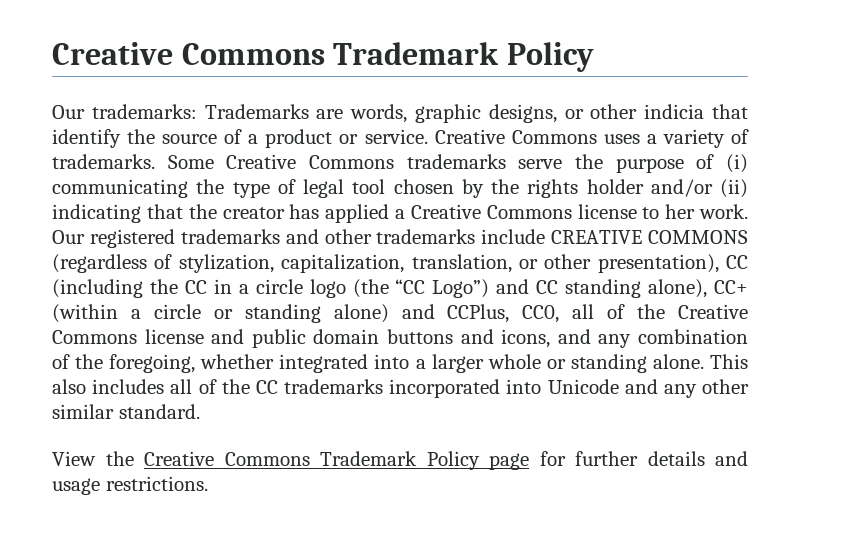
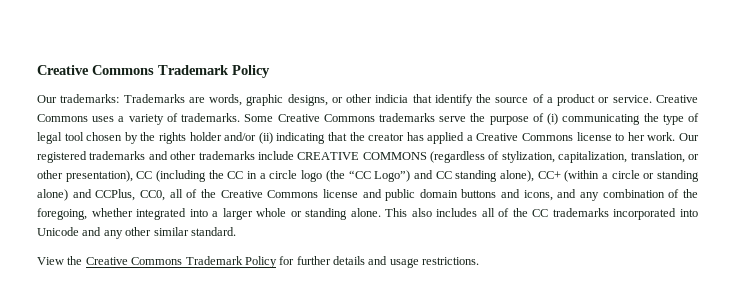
[489,453,529,470] page -> (277, 262) none

